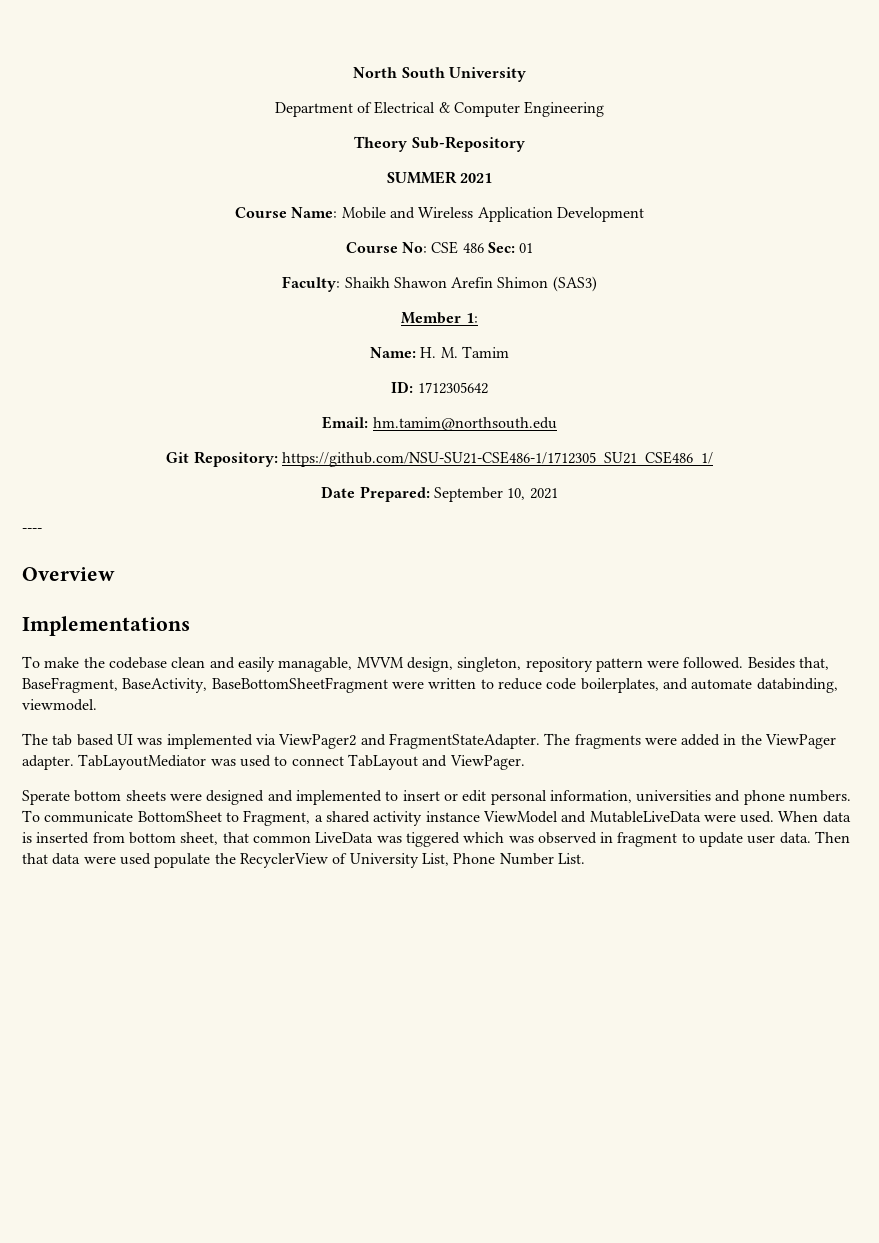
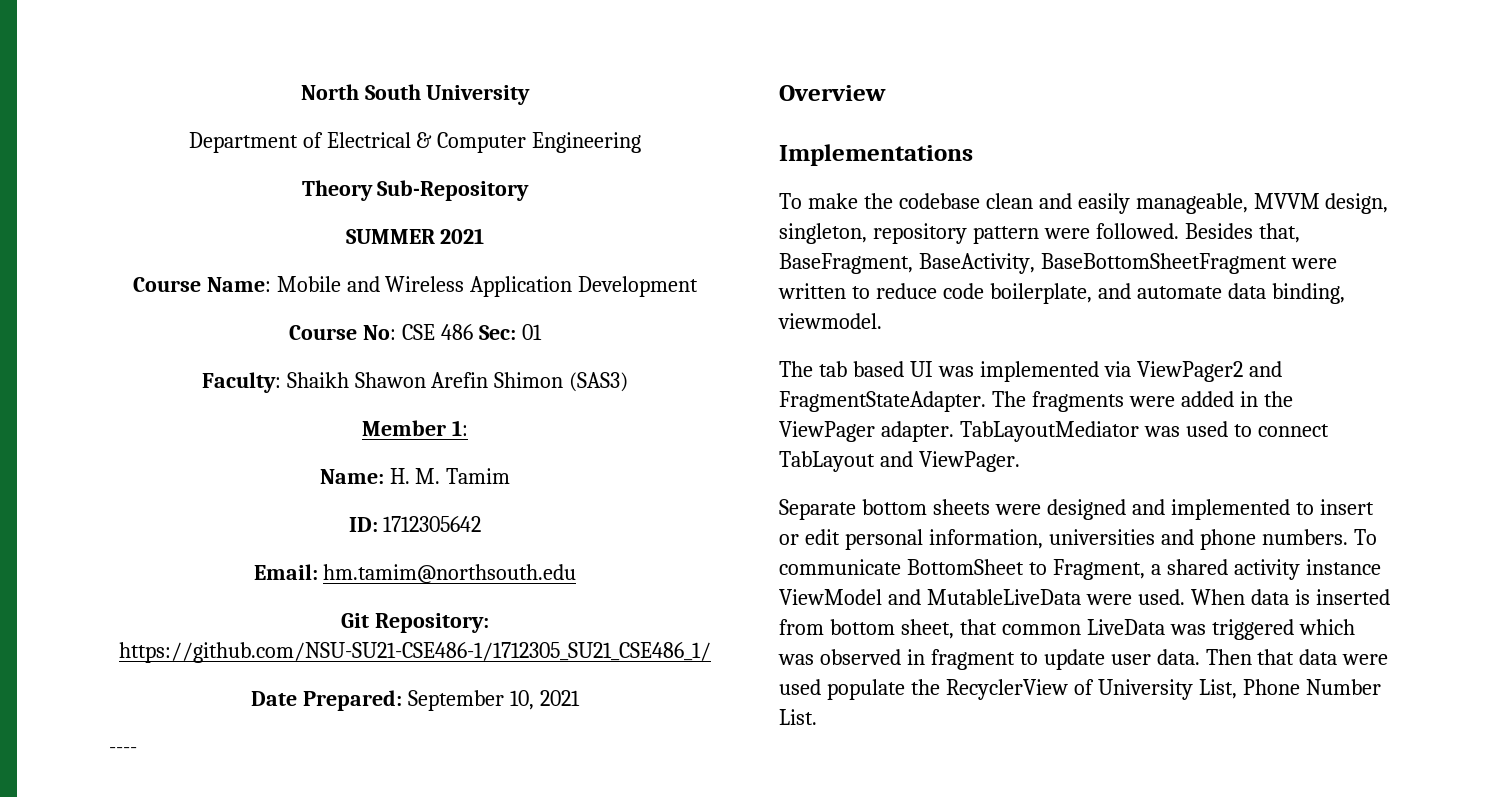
[278,657,353,672] managable, -> [1135,193,1248,214] manageable,
[580,678,659,693] boilerplates, -> [989,283,1092,304] boilerplate,
[756,678,838,693] databinding, -> [1227,283,1345,304] data binding,
[22,790,70,805] Sperate -> [779,499,856,520] Separate
[405,832,460,847] tiggered -> [1211,619,1294,640] triggered

